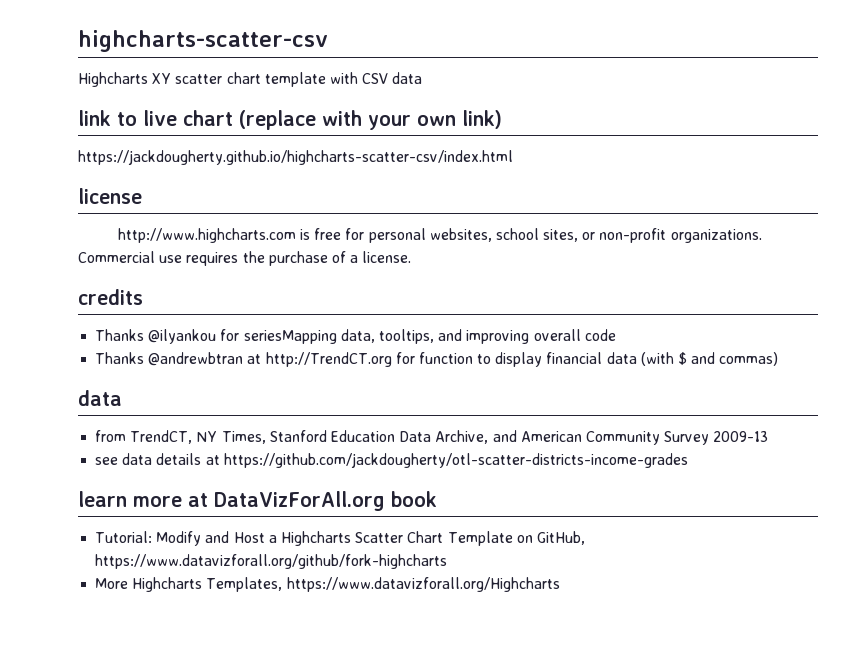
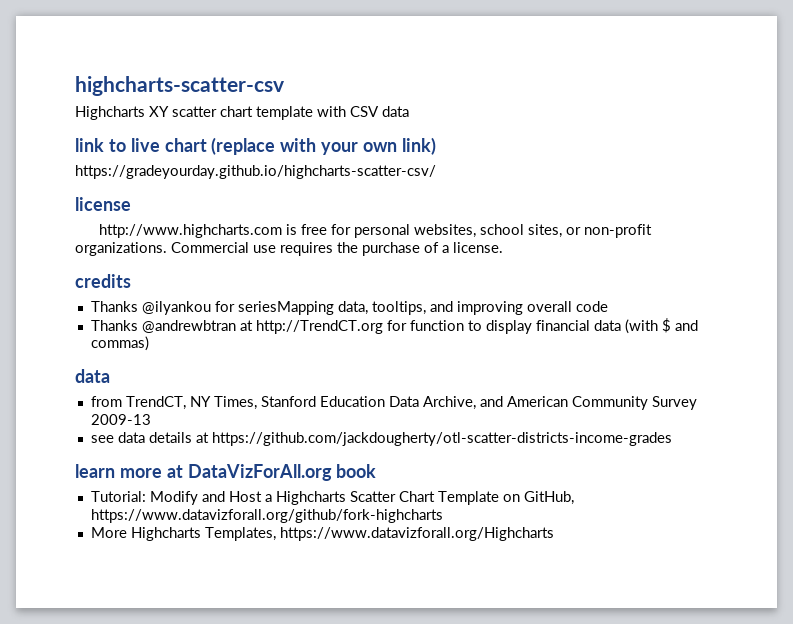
[78,150,513,165] https://jackdougherty.github.io/highcharts-scatter-csv/index.html -> [75,165,436,179] https://gradeyourday.github.io/highcharts-scatter-csv/

